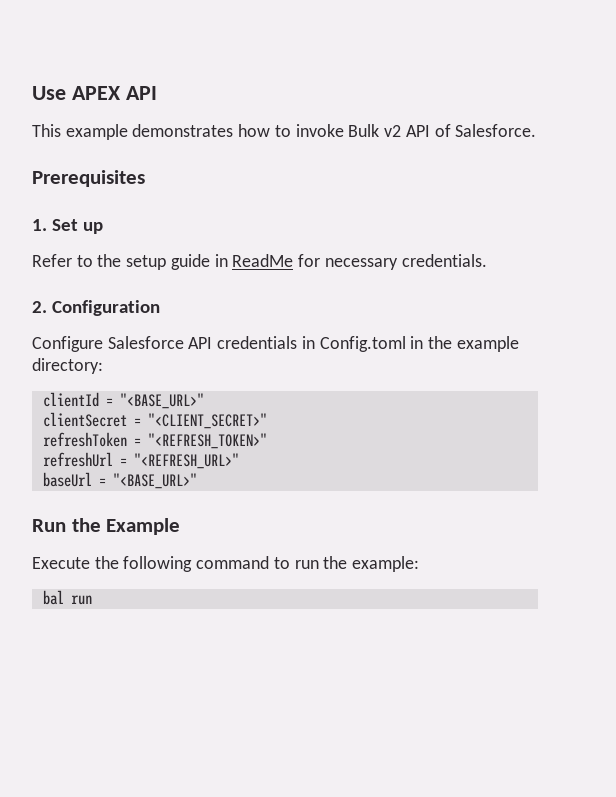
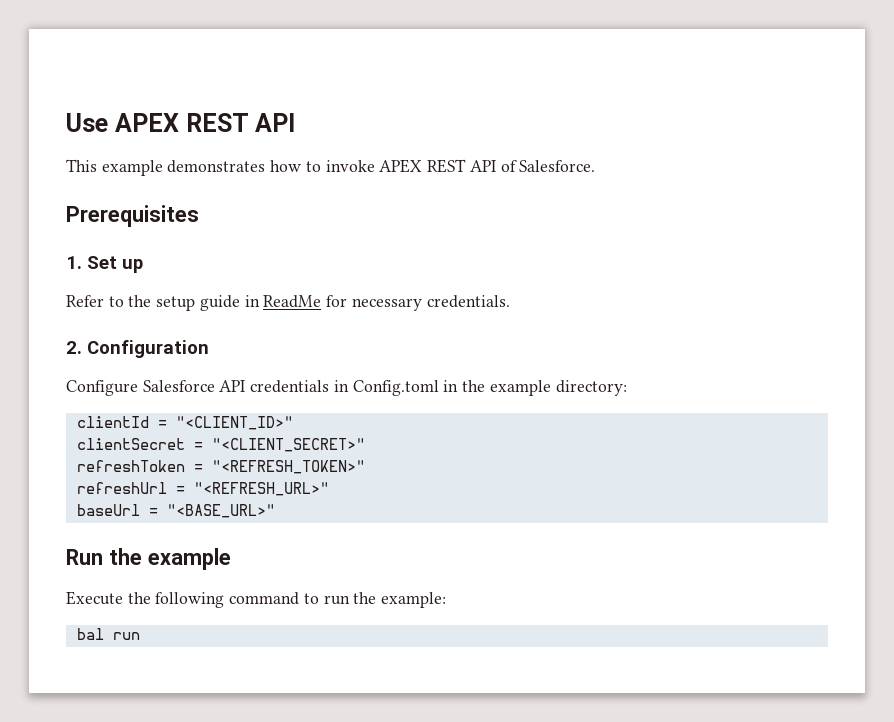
(121, 93) none -> [185,113,249,132] REST
[348,124,402,137] Bulk v2 -> [379,159,467,173] APEX REST
[119,393,204,409] "<BASE_URL>" -> [175,416,293,430] "<CLIENT_ID>"
[106,518,181,535] Example -> [147,548,231,570] example

